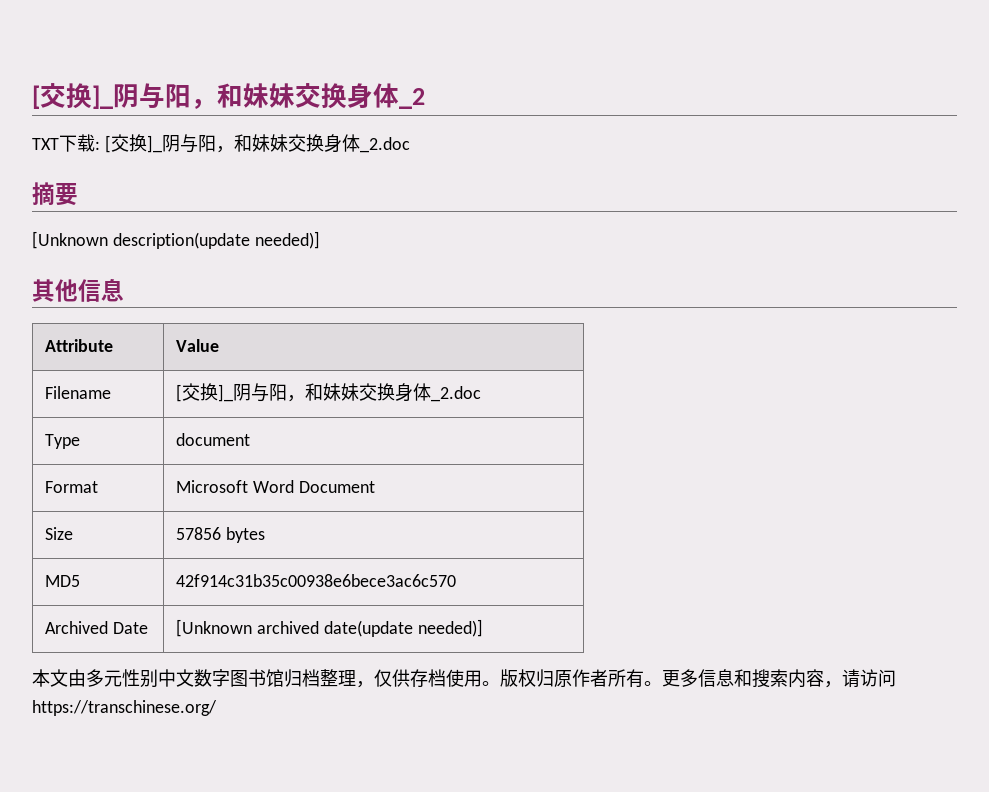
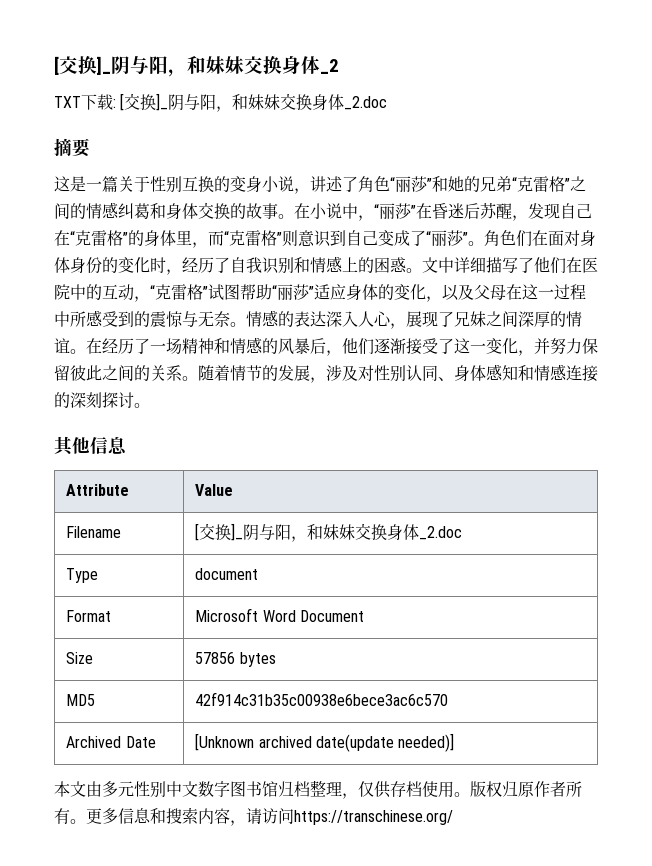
[32,231,320,249] [Unknown description(update needed)] -> [54,176,586,194] [54,202,592,221] [54,230,596,248] [54,256,598,275] [54,284,586,302] [54,310,582,329] [54,337,598,356] [54,364,598,383] [54,392,150,408] 这是一篇关于性别互换的变身小说，讲述了角色“丽莎”和她的兄弟“克雷格”之间的情感纠葛和身体交换的故事。在小说中，“丽莎”在昏迷后苏醒，发现自己在“克雷格”的身体里，而“克雷格”则意识到自己变成了“丽莎”。角色们在面对身体身份的变化时，经历了自我识别和情感上的困惑。文中详细描写了他们在医院中的互动，“克雷格”试图帮助“丽莎”适应身体的变化，以及父母在这一过程中所感受到的震惊与无奈。情感的表达深入人心，展现了兄妹之间深厚的情谊。在经历了一场精神和情感的风暴后，他们逐渐接受了这一变化，并努力保留彼此之间的关系。随着情节的发展，涉及对性别认同、身体感知和情感连接的深刻探讨。

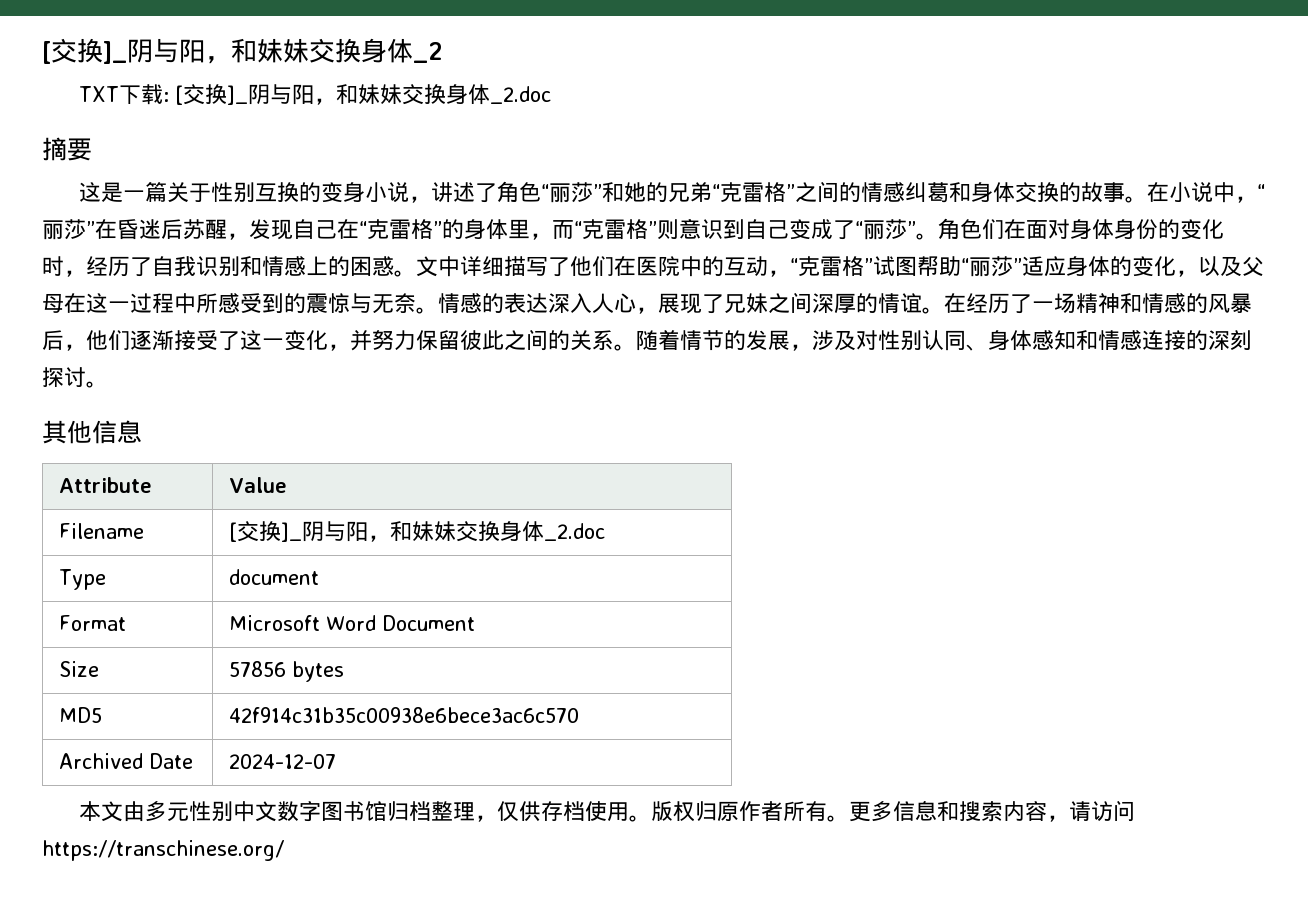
[195,733,455,752] [Unknown archived date(update needed)] -> [229,754,337,769] 2024-12-07

